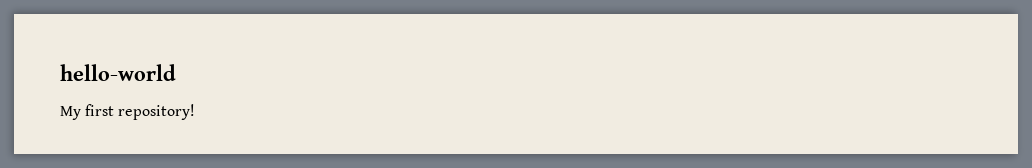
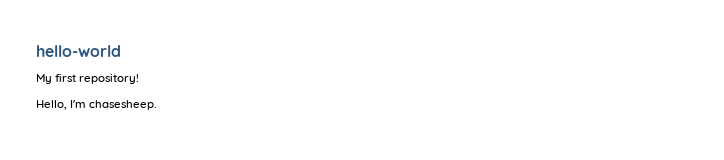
(196, 112) none -> [36,100,158,110] // Hello, I'm chasesheep.

